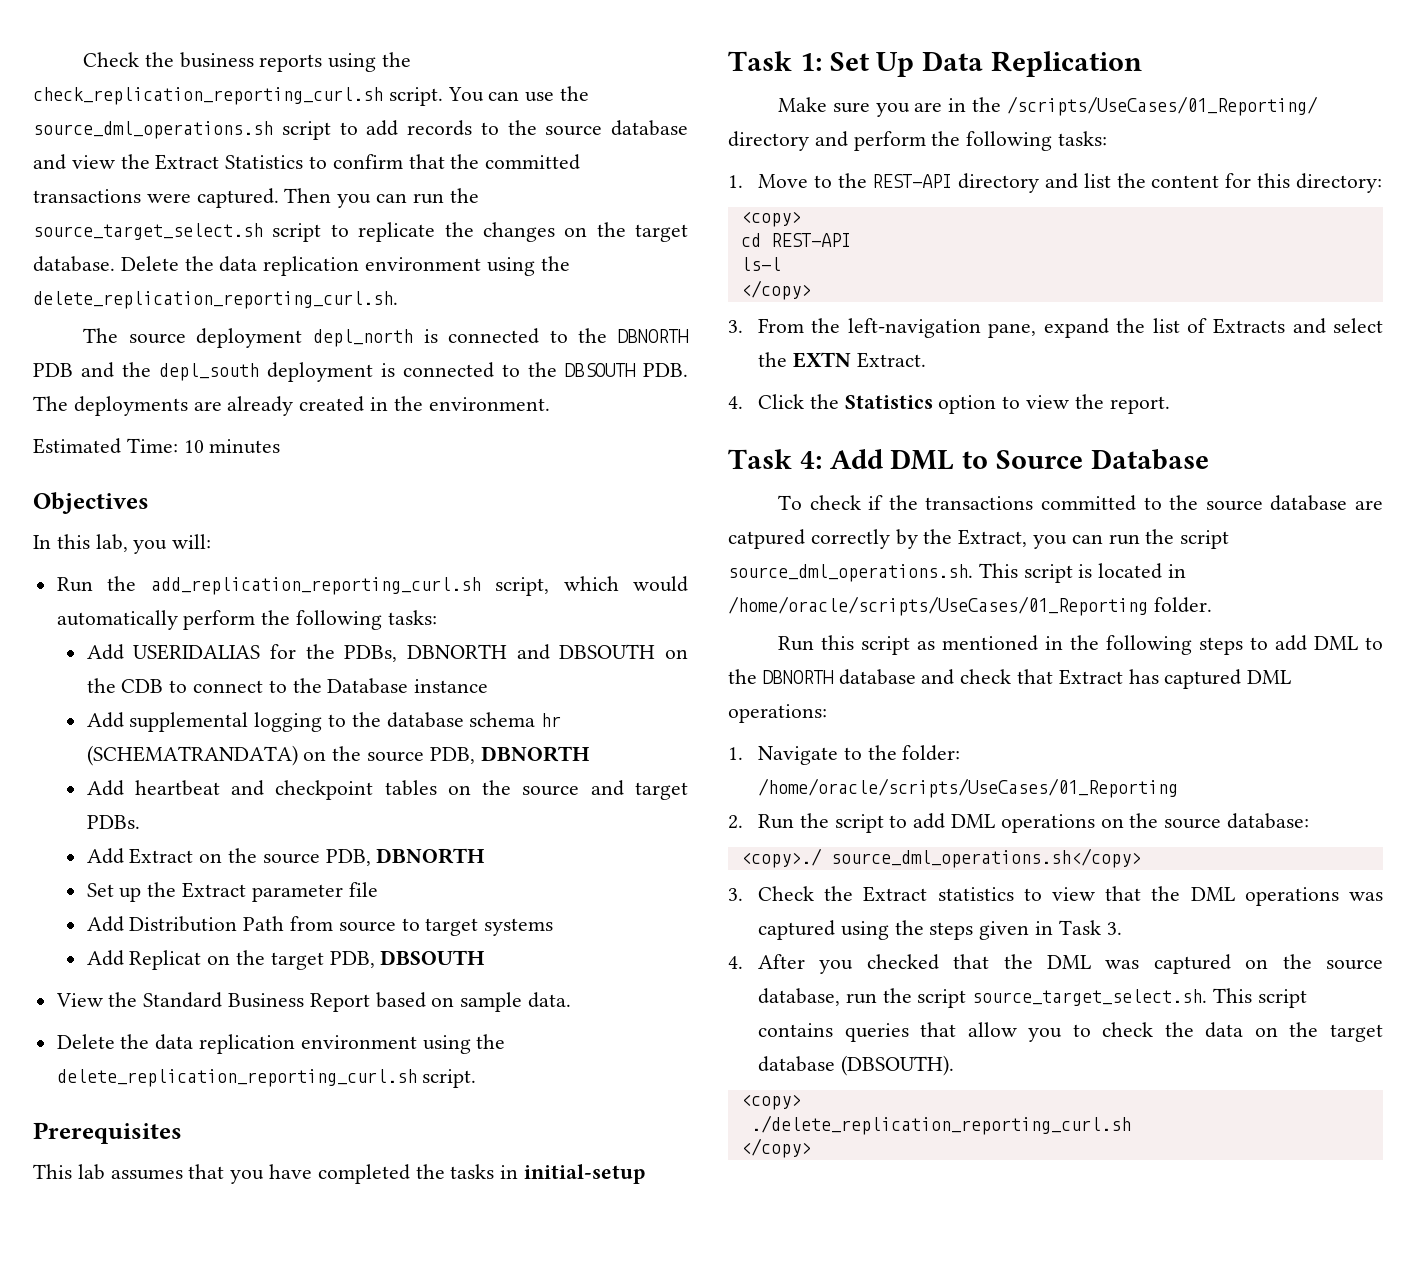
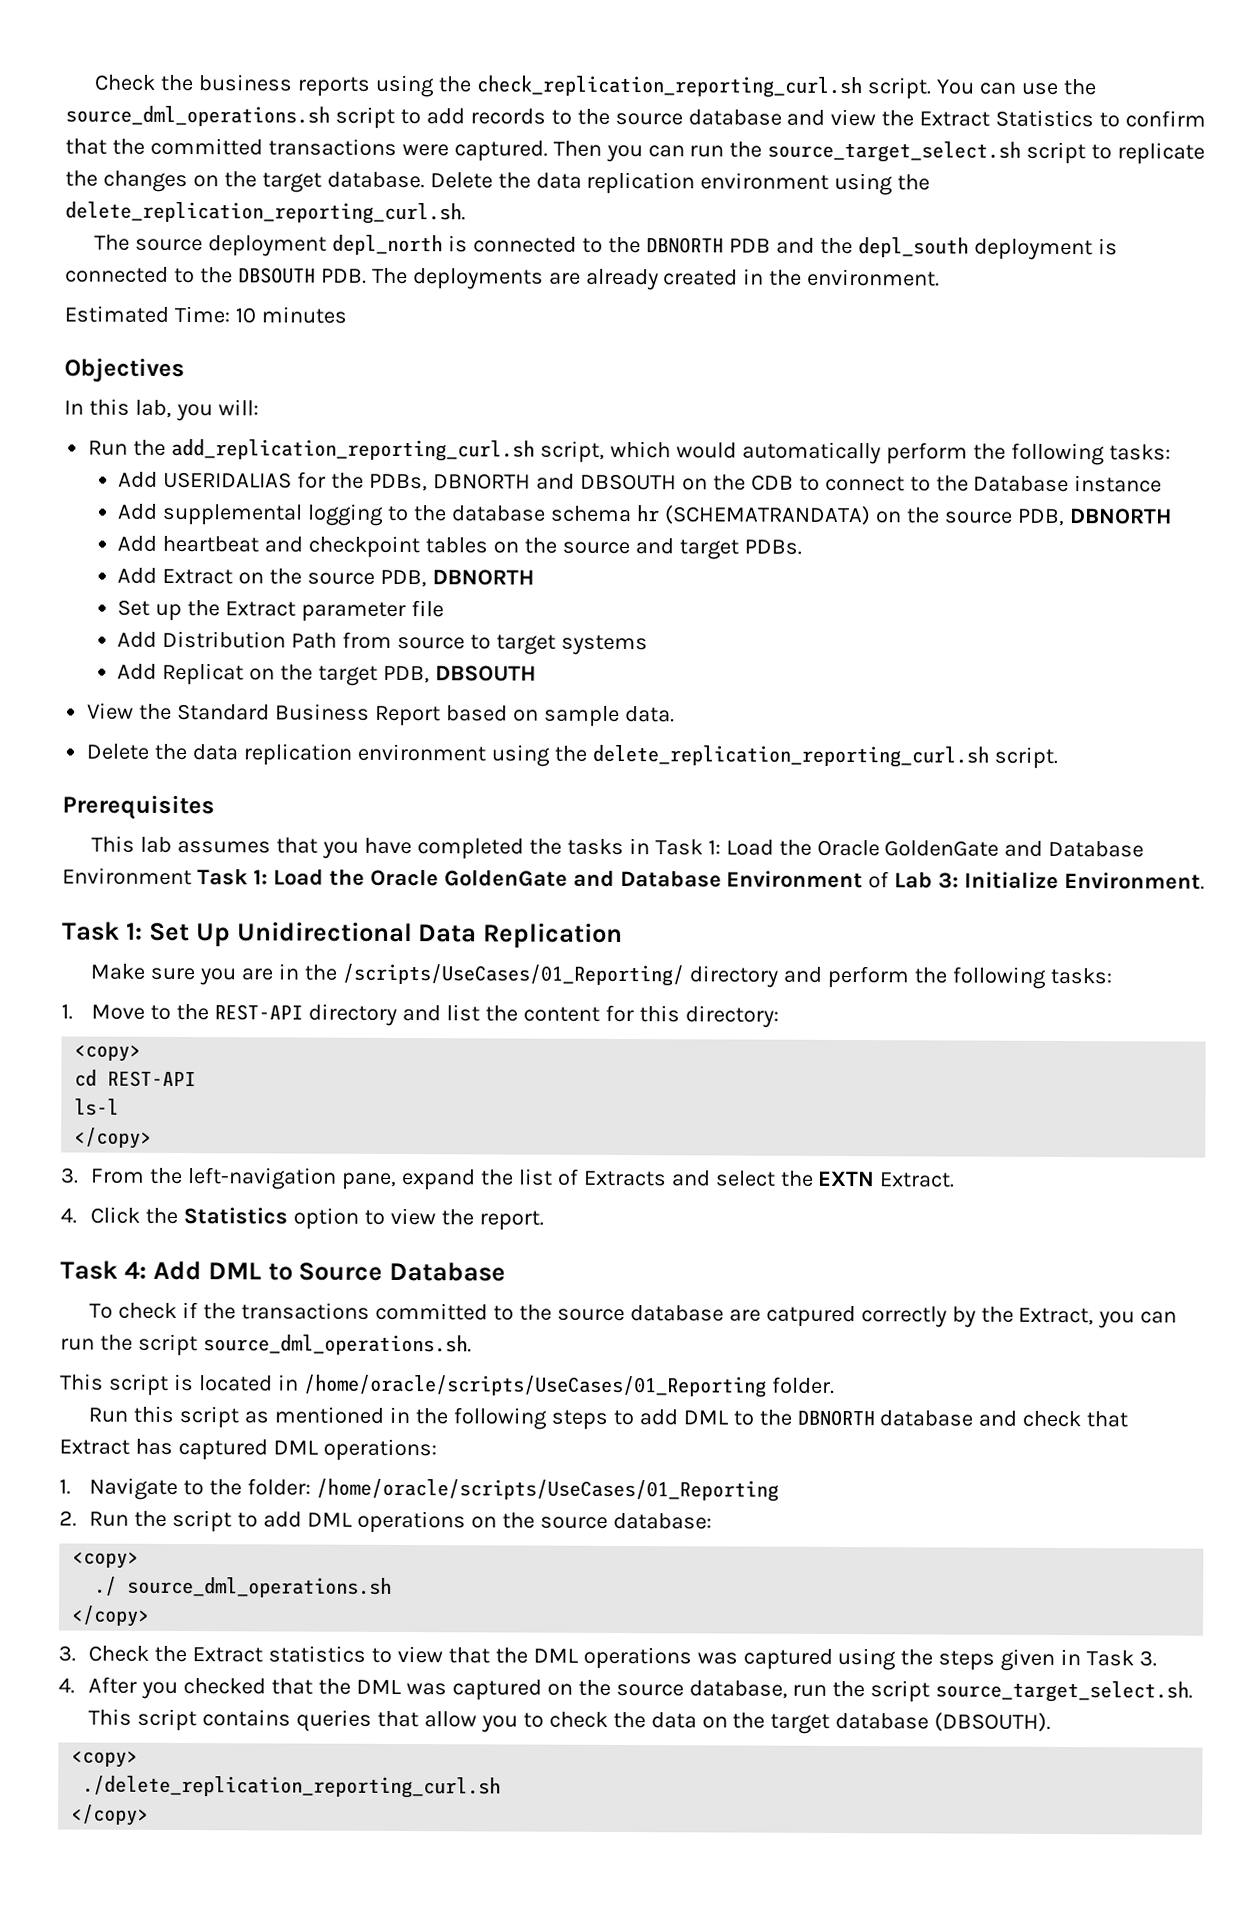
[524,1164,646,1184] initial-setup -> [654,839,1145,858] [62,867,1206,890] Task 1: Load the Oracle GoldenGate and Database Environment Task 1: Load the Oracle GoldenGate and Database Environment of Lab 3: Initialize Environment.
(915, 64) none -> [236,921,413,943] Unidirectional
(973, 573) none -> (472, 1345) //
[740,848,1141,868] <copy>./ source_dml_operations.sh</copy> -> [72,1551,140,1569] [94,1576,393,1598] [71,1605,151,1627] <copy> // ./ source_dml_operations.sh // </copy>

